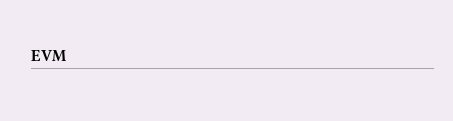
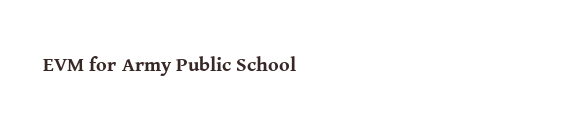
(67, 55) none -> [89,56,297,76] for Army Public School

